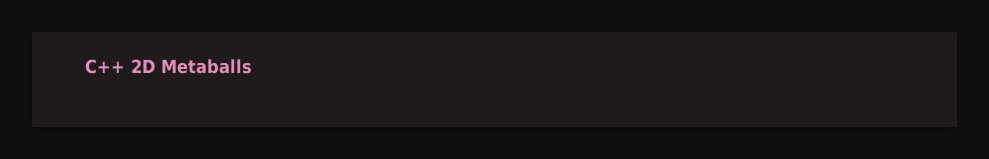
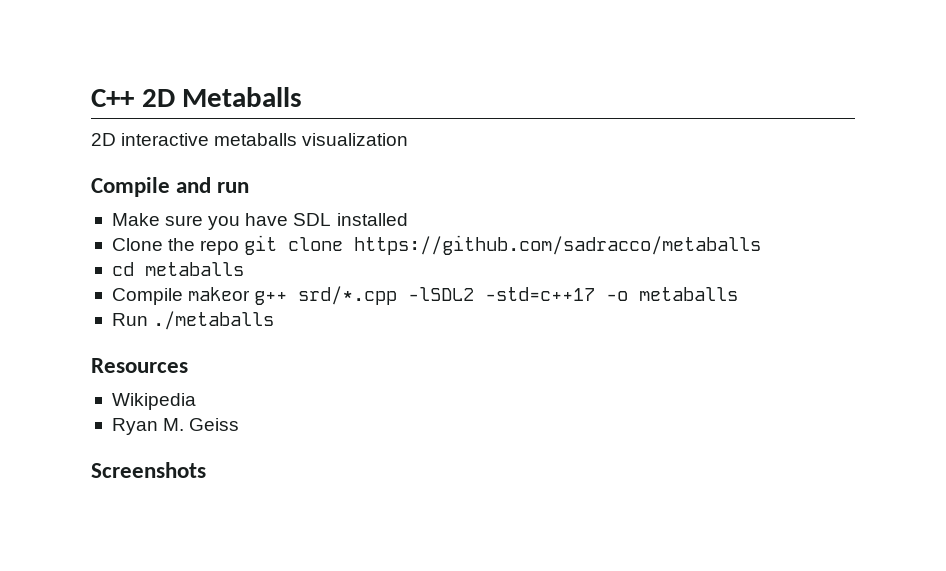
(252, 66) none -> [91,133,409,146] [91,177,250,197] [111,213,408,230] [111,235,762,255] [111,262,244,276] [111,286,739,305] [111,311,275,330] [91,358,188,373] [111,393,196,410] [111,418,240,435] [91,462,206,478] // 2D interactive metaballs visualization // Compile and run // Make sure you have SDL installed // Clone the repo git clone https://github.com/sadracco/metaballs // cd metaballs // Compile makeor g++ srd/*.cpp -lSDL2 -std=c++17 -o metaballs // Run ./metaballs // Resources // Wikipedia // Ryan M. Geiss // Screenshots

